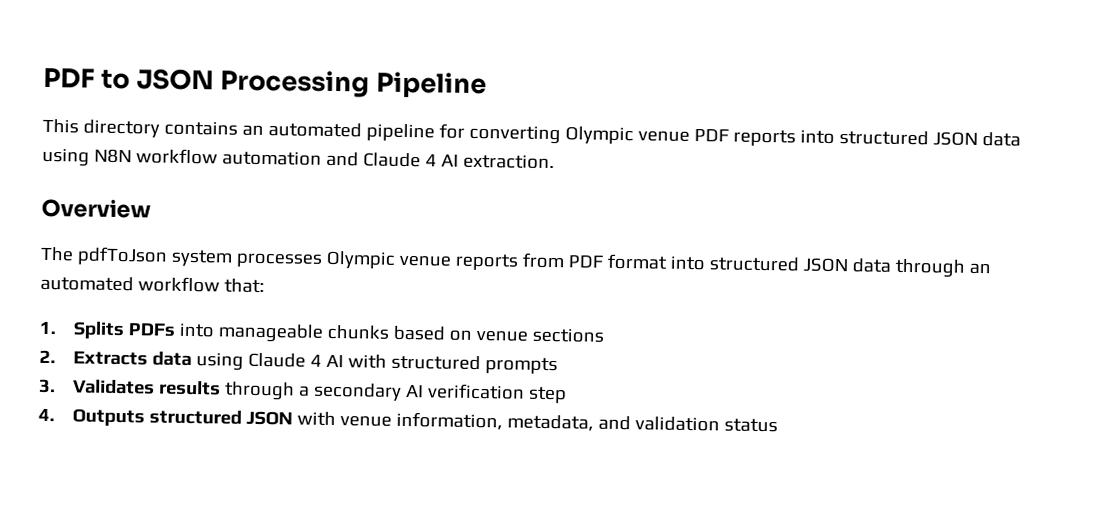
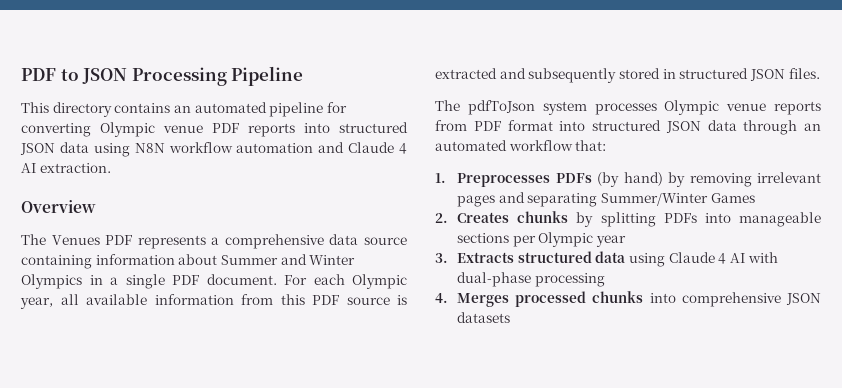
(151, 208) none -> [21,234,407,249] [21,254,356,269] [21,274,407,289] [20,294,408,309] [435,68,820,83] // The Venues PDF represents a comprehensive data source containing information about Summer and Winter Olympics in a single PDF document. For each Olympic year, all available information from this PDF source is extracted and subsequently stored in structured JSON files.
[73,321,605,343] [39,349,149,366] Splits PDFs into manageable chunks based on venue sections // 2. Extracts -> [457,172,821,187] [457,192,755,207] [435,211,821,227] [457,232,627,247] [435,251,592,263] Preprocesses PDFs (by hand) by removing irrelevant pages and separating Summer/Winter Games // 2. Creates chunks by splitting PDFs into manageable sections per Olympic year // 3. Extracts structured
[391,354,559,375] [39,378,568,404] [38,408,779,433] structured prompts // 3. Validates results through a secondary AI verification step // 4. Outputs structured JSON with venue information, metadata, and validation status -> [457,272,605,287] [435,291,821,307] [457,312,511,323] dual-phase processing // 4. Merges processed chunks into comprehensive JSON datasets

